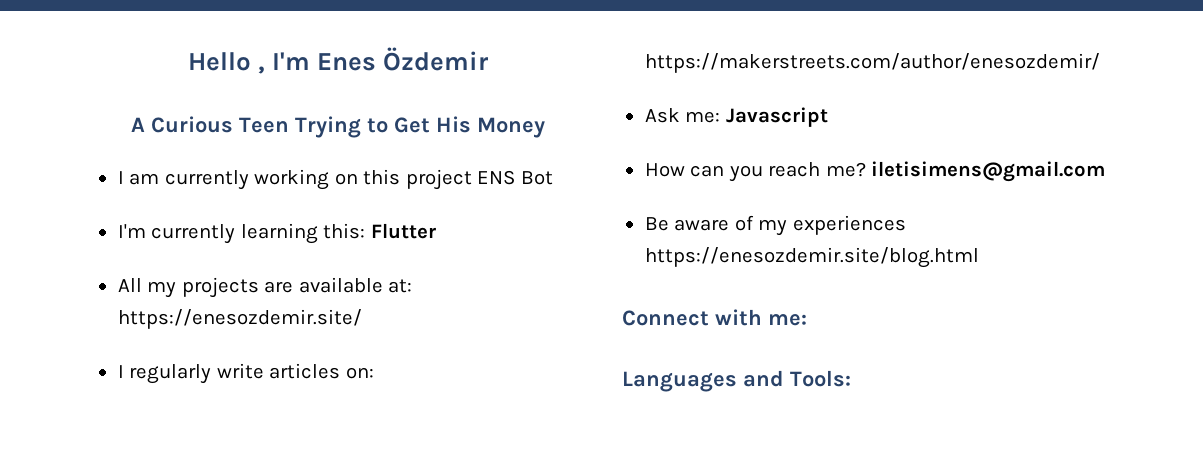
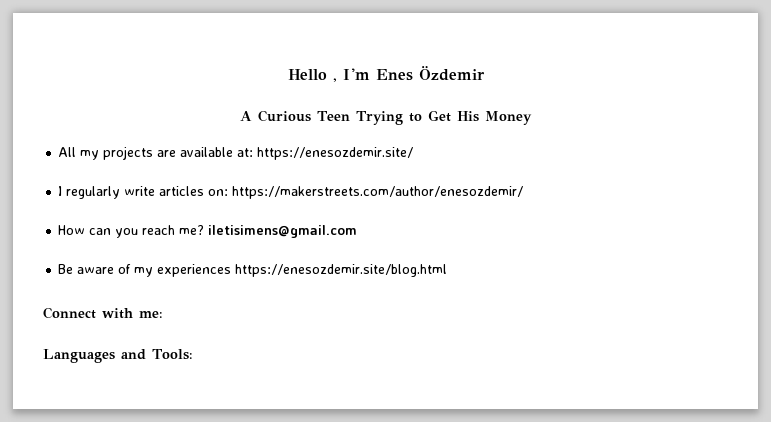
[117,169,553,190] [117,223,436,244] // I am currently working on this project ENS Bot // I'm currently learning this: Flutter -> (532, 118) none
[644,107,828,127] // Ask me: Javascript -> (524, 192) none

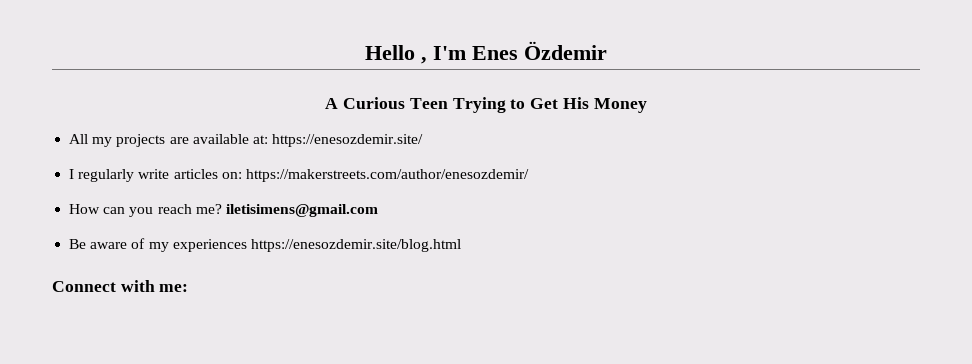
[43,349,193,363] // Languages and Tools: -> (189, 288) none

